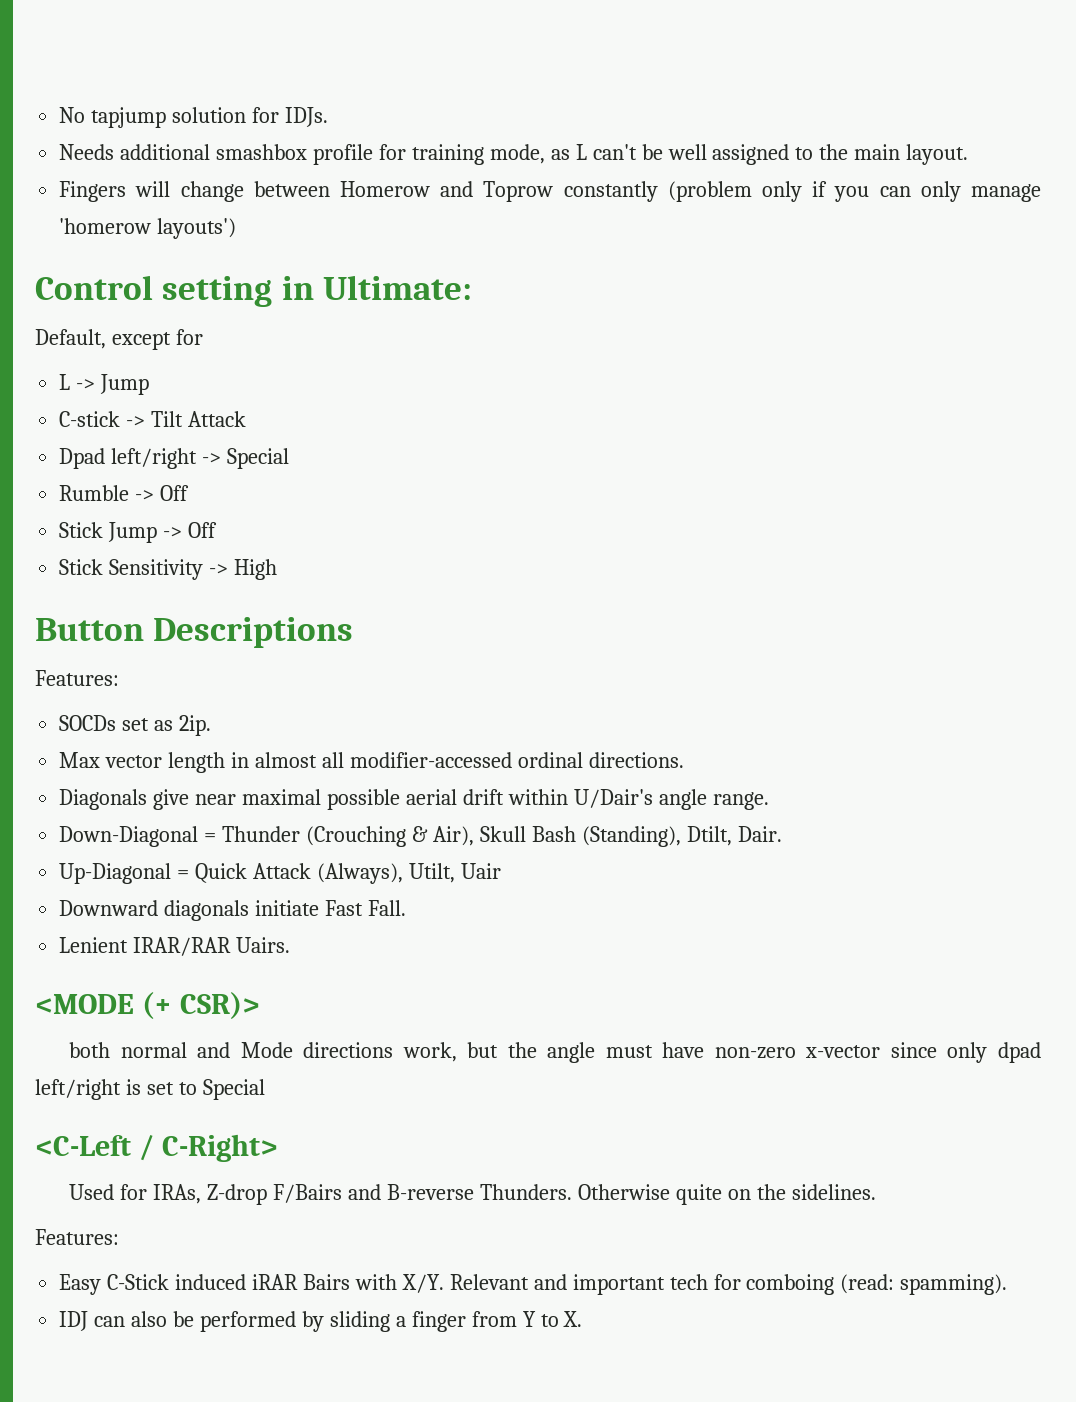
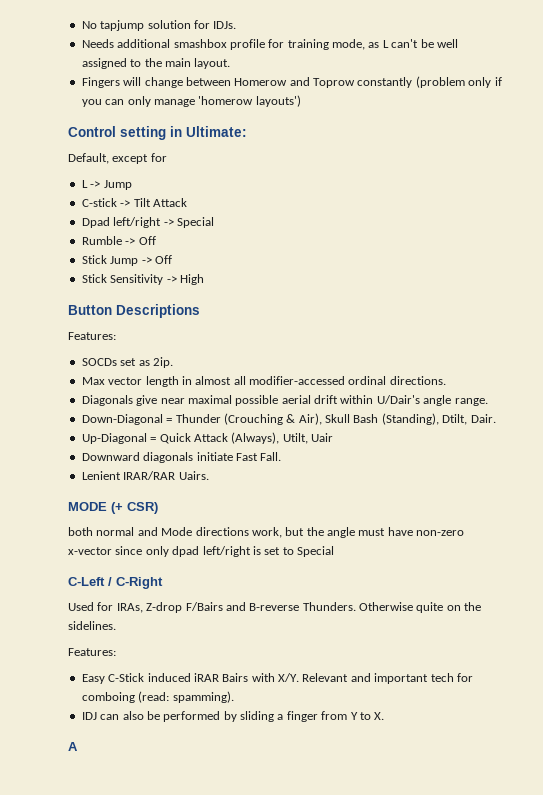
[35,992,260,1019] <MODE (+ CSR)> -> [68,502,158,514] MODE (+ CSR)
[35,1134,278,1162] <C-Left / C-Right> -> [68,577,163,589] C-Left / C-Right
(583, 1319) none -> [68,742,78,751] // A

